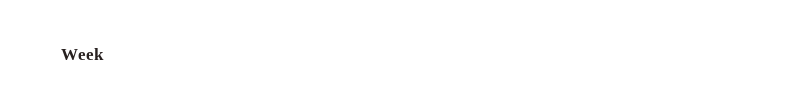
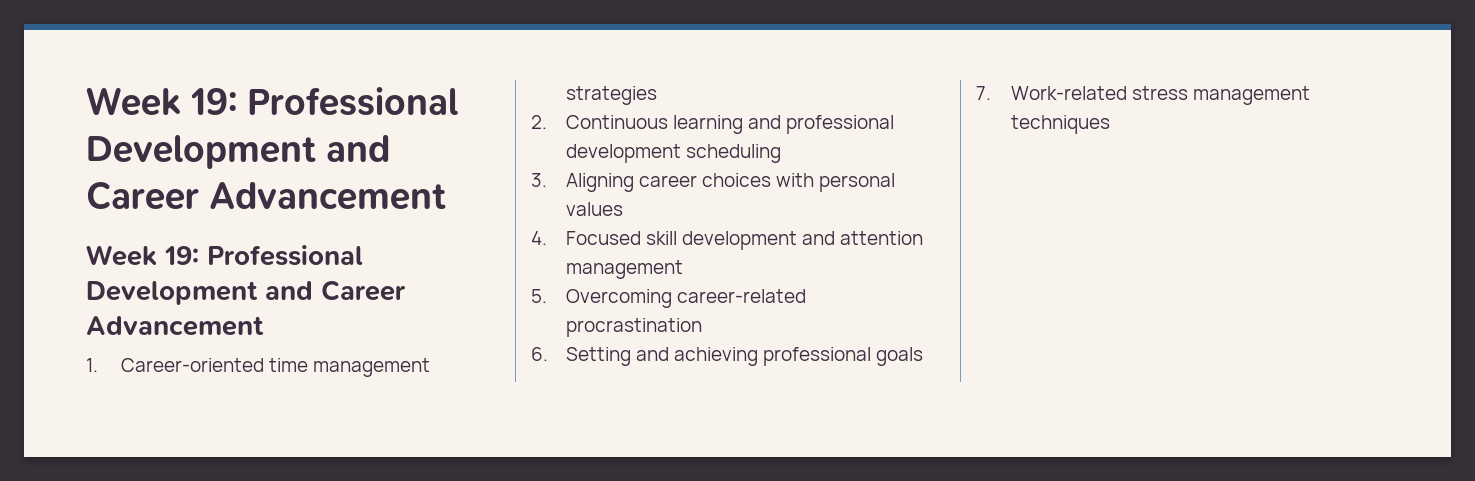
[61,48,104,60] Week -> [86,87,458,116] [86,135,390,169] [86,181,446,210] [86,245,363,266] [86,280,406,305] [86,316,264,336] [86,358,430,377] [565,86,657,105] [531,115,894,134] [565,144,781,163] [531,173,896,192] [565,202,623,216] [531,231,924,250] [565,260,683,279] [531,289,806,308] [565,318,702,337] [531,347,924,366] [976,86,1310,105] [1010,115,1110,134] Week 19: Professional Development and Career Advancement // Week 19: Professional Development and Career Advancement // 1. Career-oriented time management strategies // 2. Continuous learning and professional development scheduling // 3. Aligning career choices with personal values // 4. Focused skill development and attention management // 5. Overcoming career-related procrastination // 6. Setting and achieving professional goals // 7. Work-related stress management techniques

